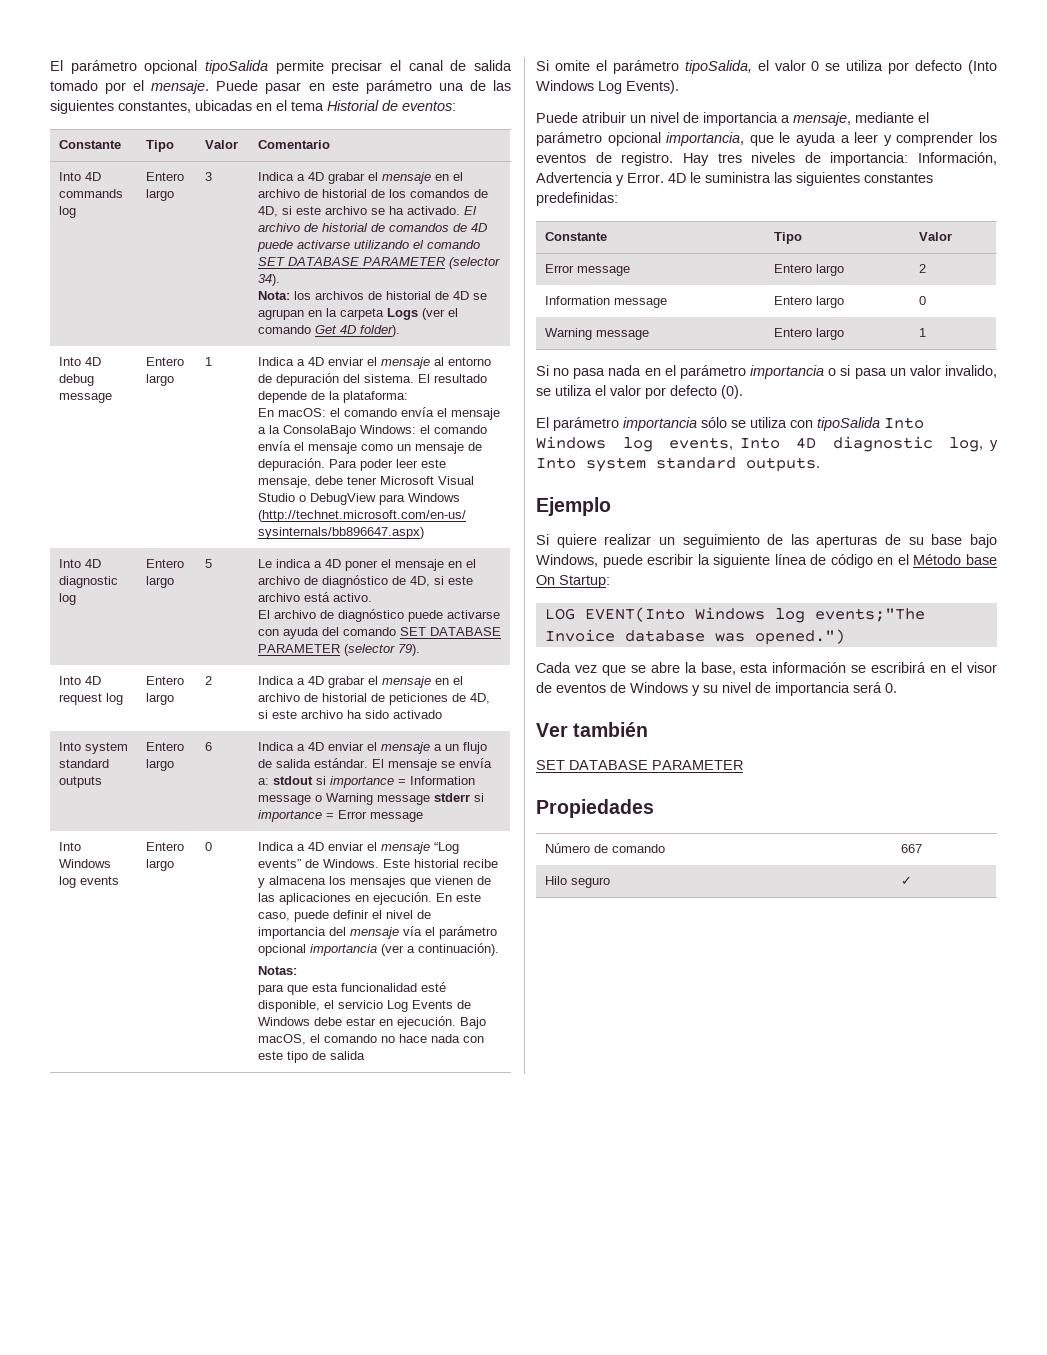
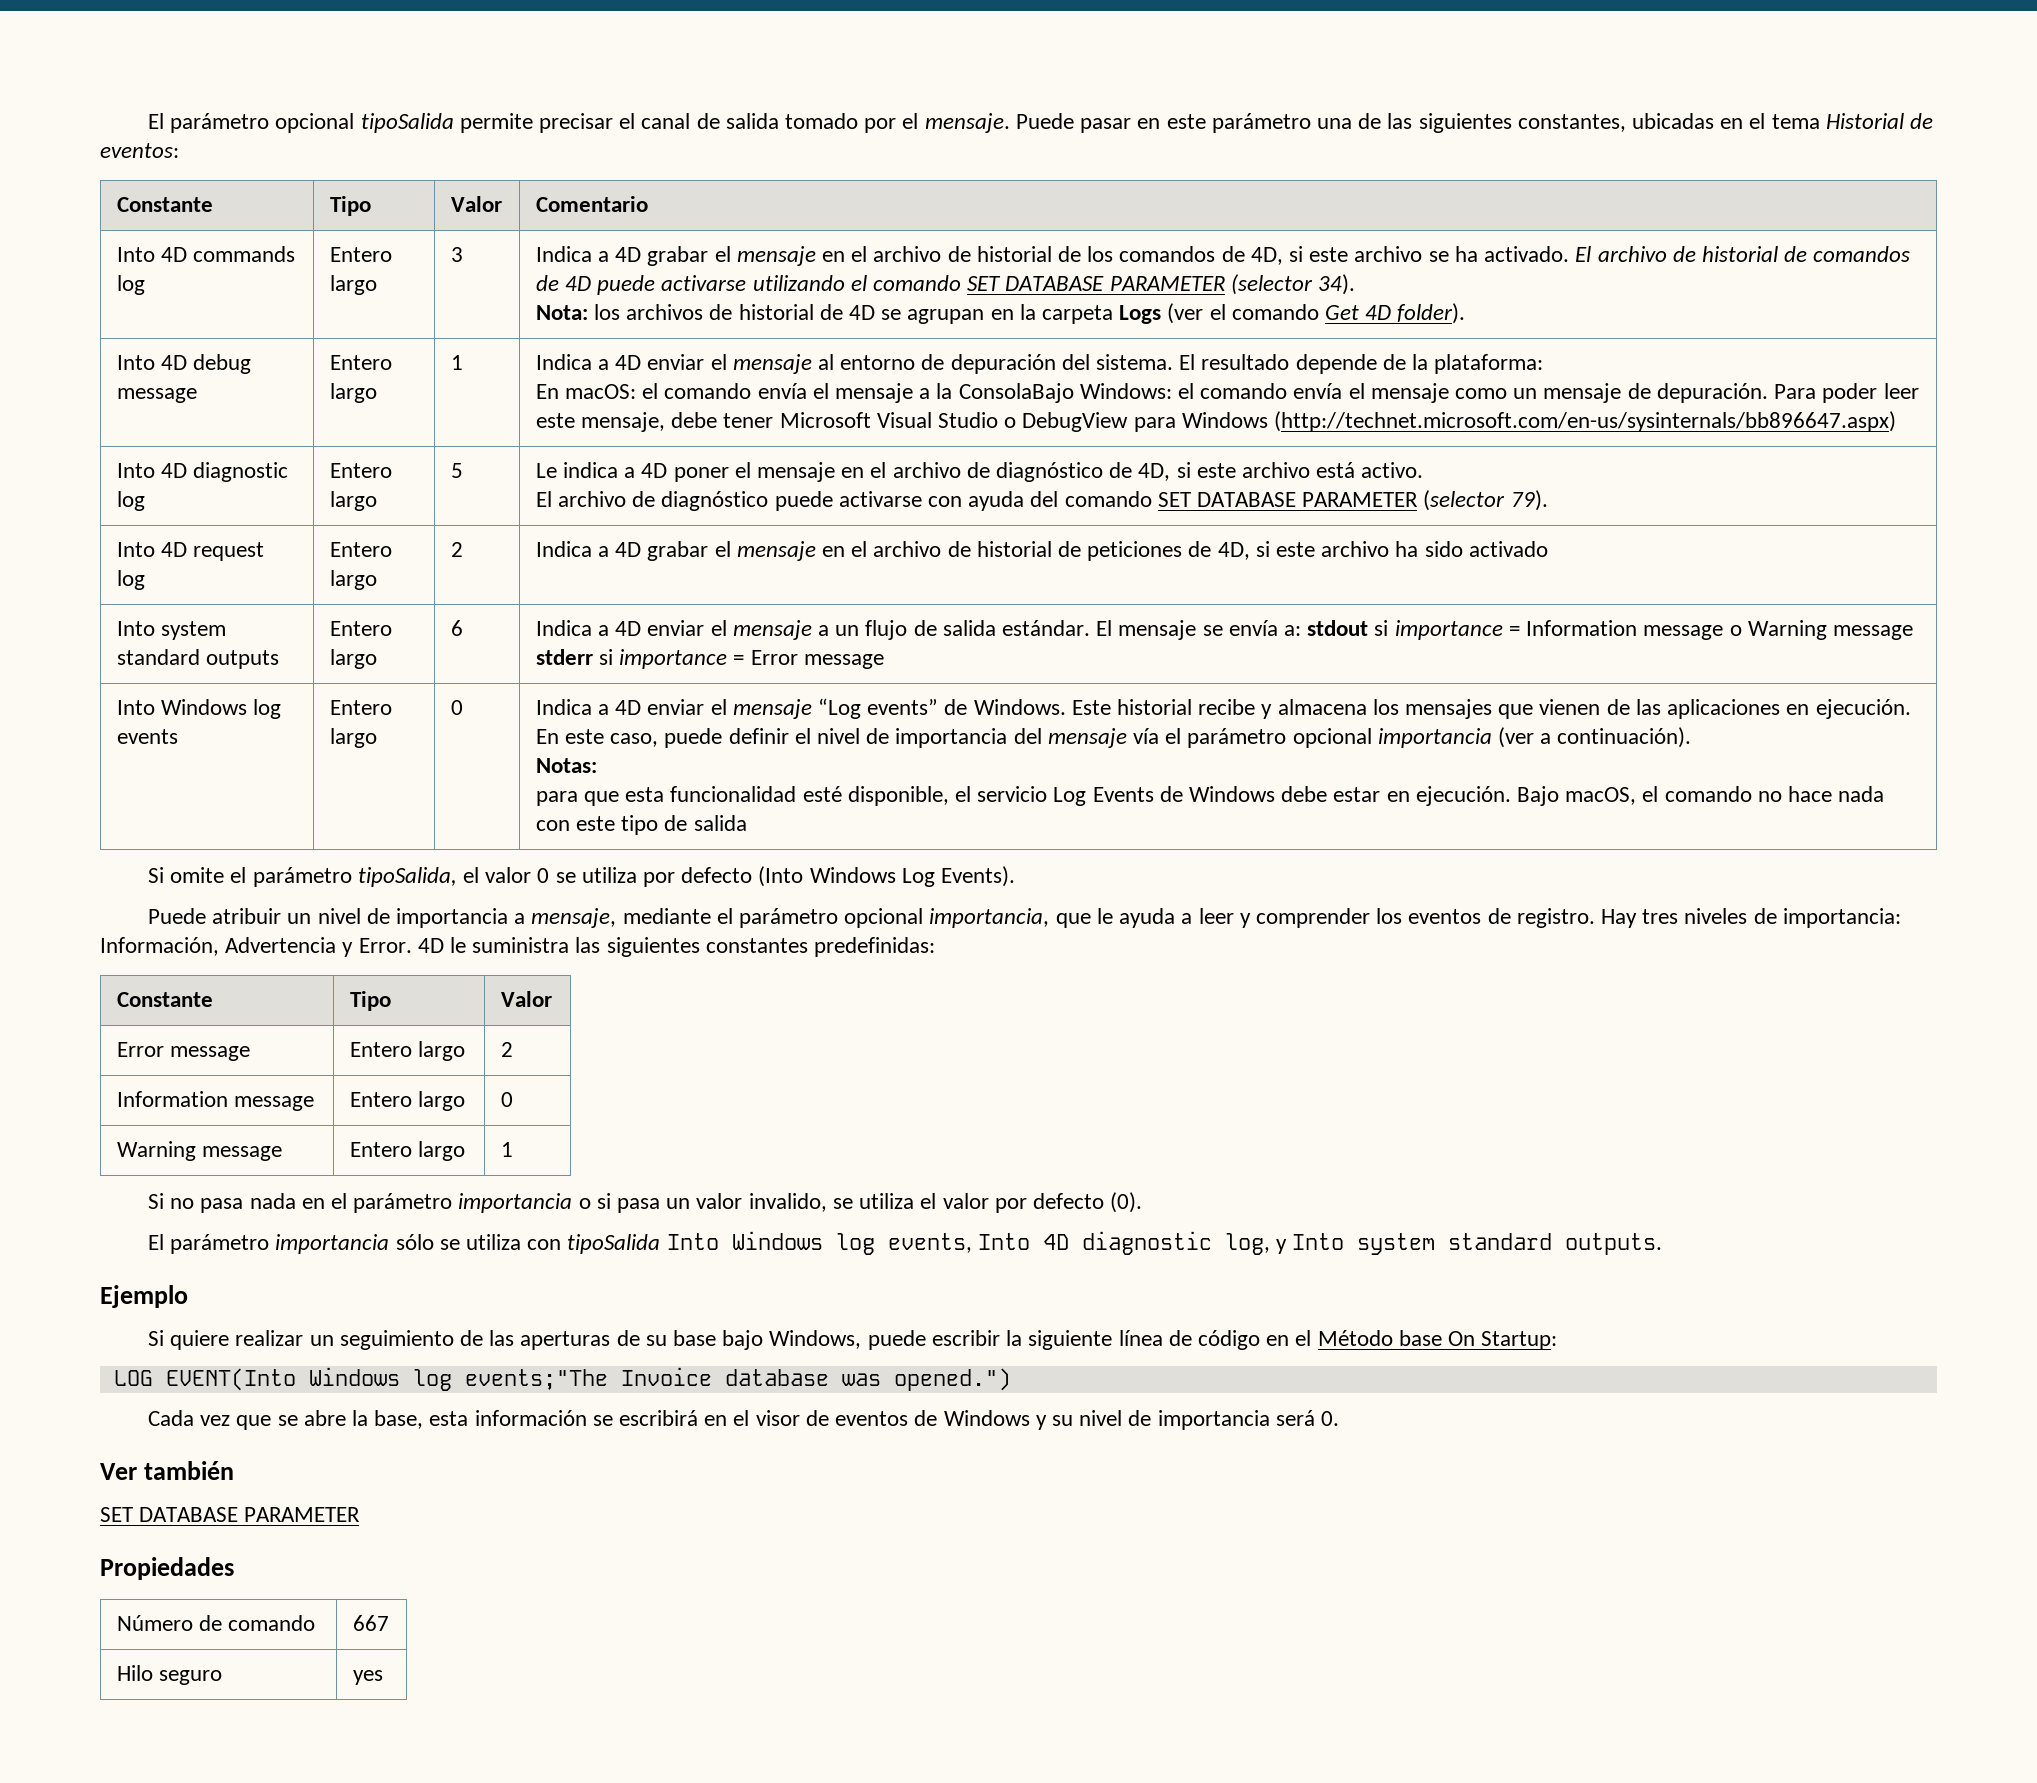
[901,876,913,885] ✓ -> [352,1670,383,1685] yes

